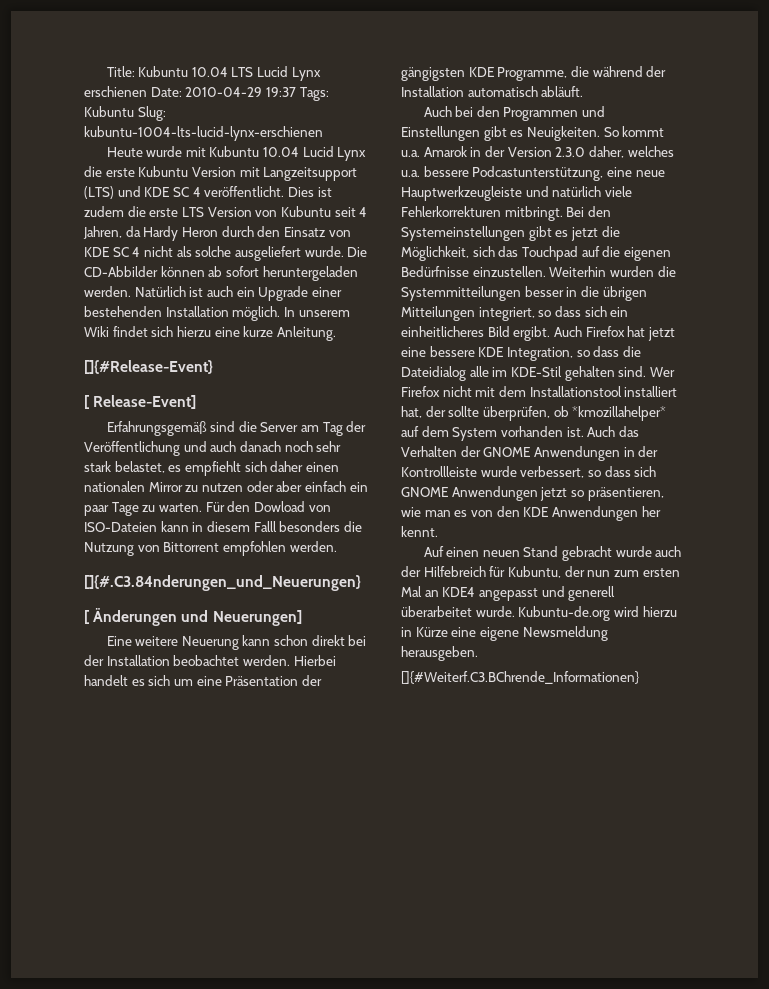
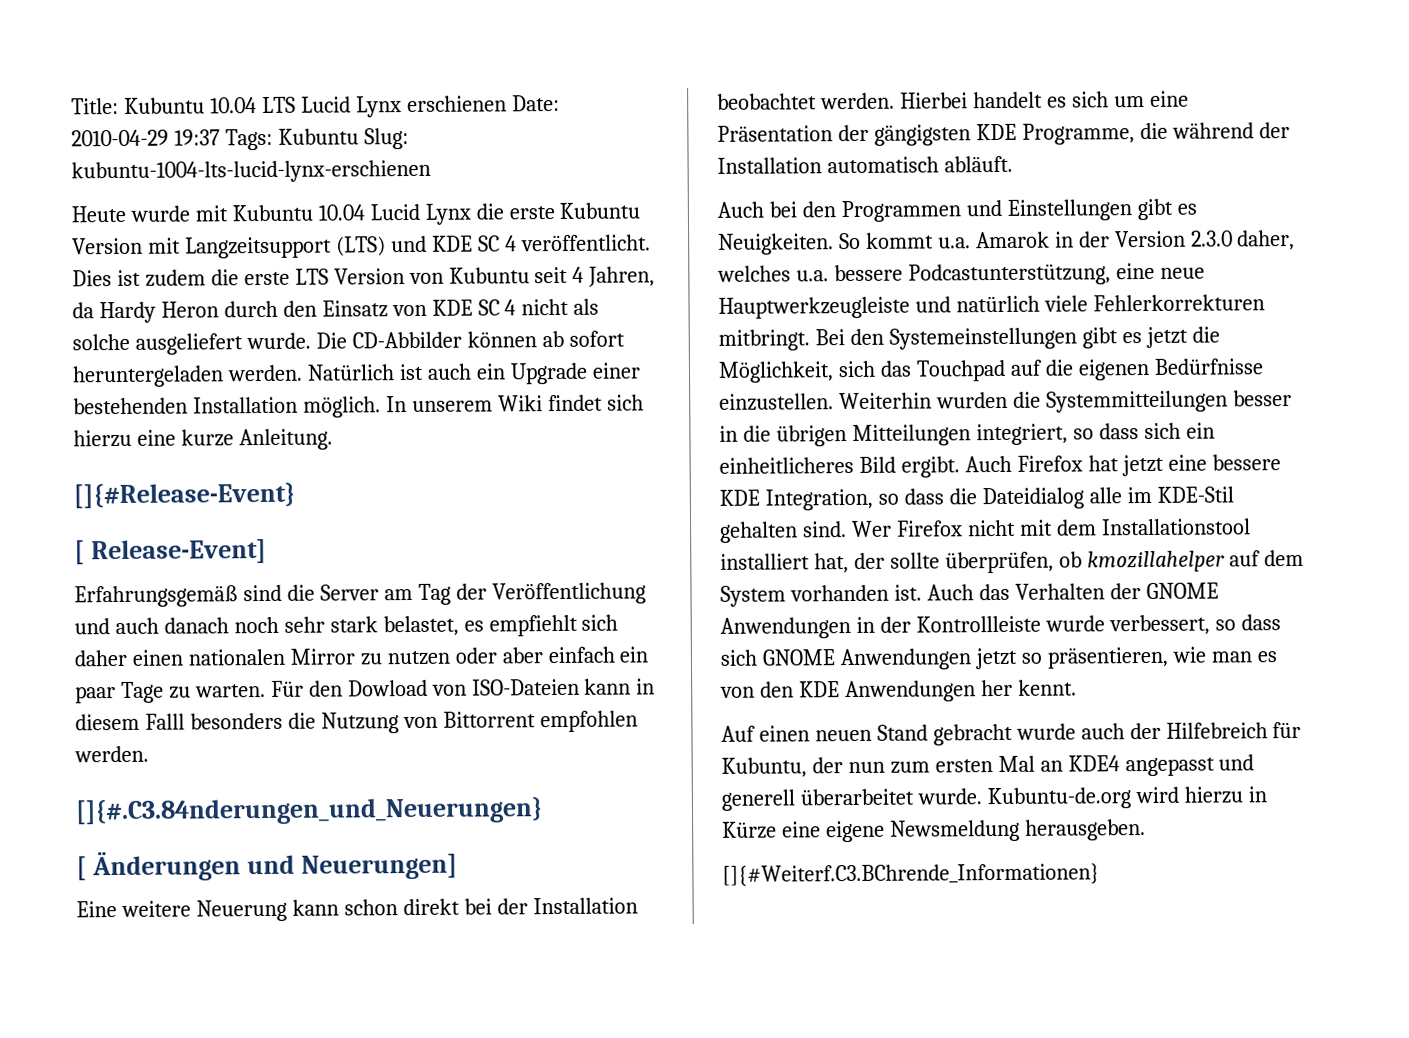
[572,406,667,421] *kmozillahelper* -> [1086,550,1225,573] kmozillahelper

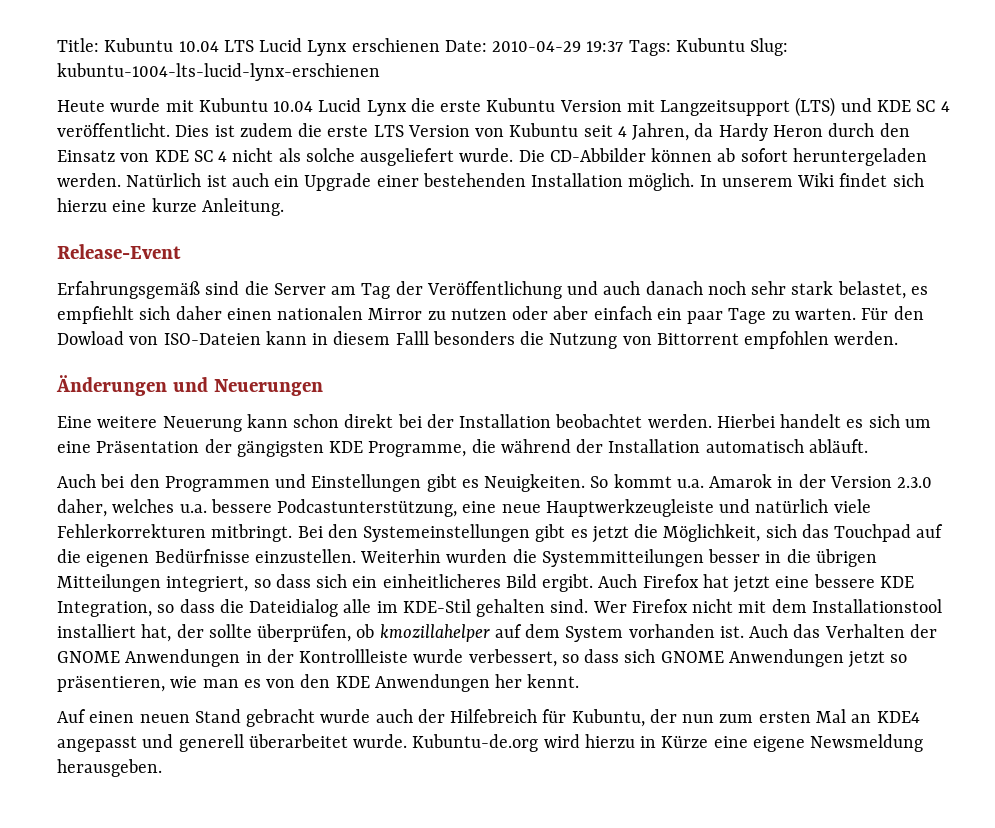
[73,481,295,509] [74,538,267,565] []{#Release-Event} // [ Release-Event] -> [57,244,181,259] Release-Event
[75,796,543,826] [76,856,87,881] []{#.C3.84nderungen_und_Neuerungen} // [ -> (899, 338) none
[300,853,458,880] Neuerungen] -> [213,379,323,396] Neuerungen
[722,863,1100,887] // []{#Weiterf.C3.BChrende_Informationen} -> (162, 768) none

